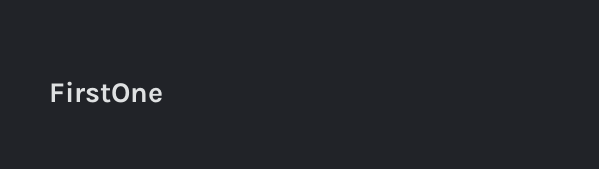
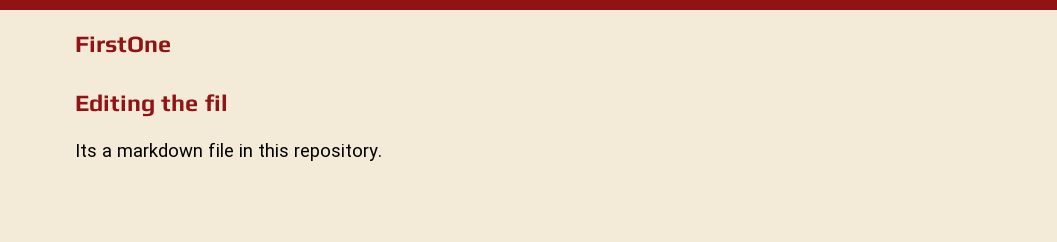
(163, 92) none -> [75,94,228,117] [75,142,382,161] // Editing the fil // Its a markdown file in this repository.

